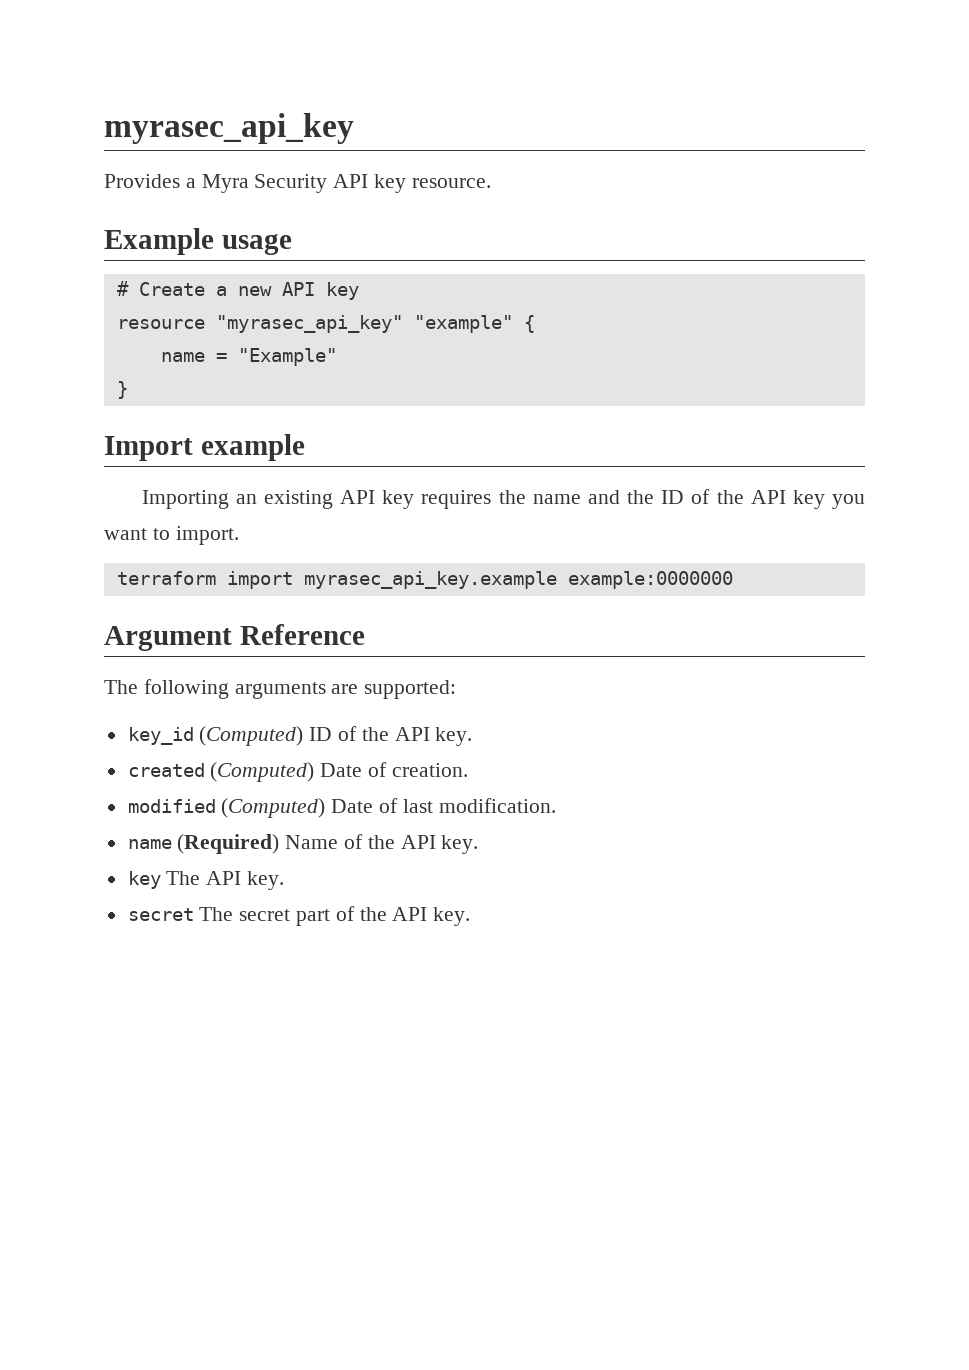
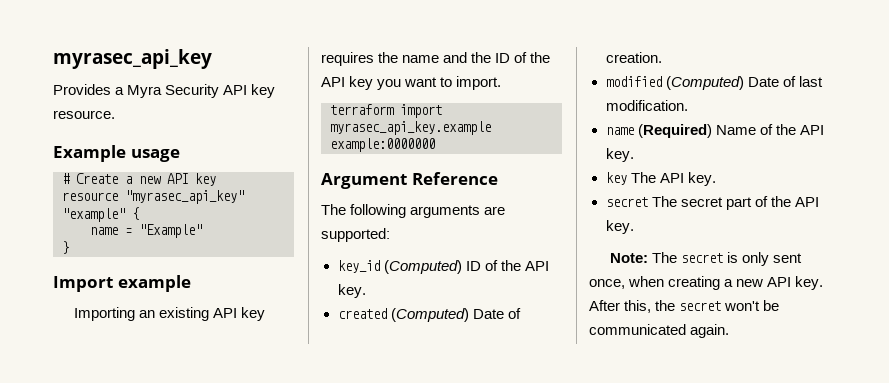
(471, 916) none -> [609,252,802,266] [589,276,824,290] [589,300,780,313] [589,324,730,338] // Note: The secret is only sent once, when creating a new API key. After this, the secret won't be communicated again.

